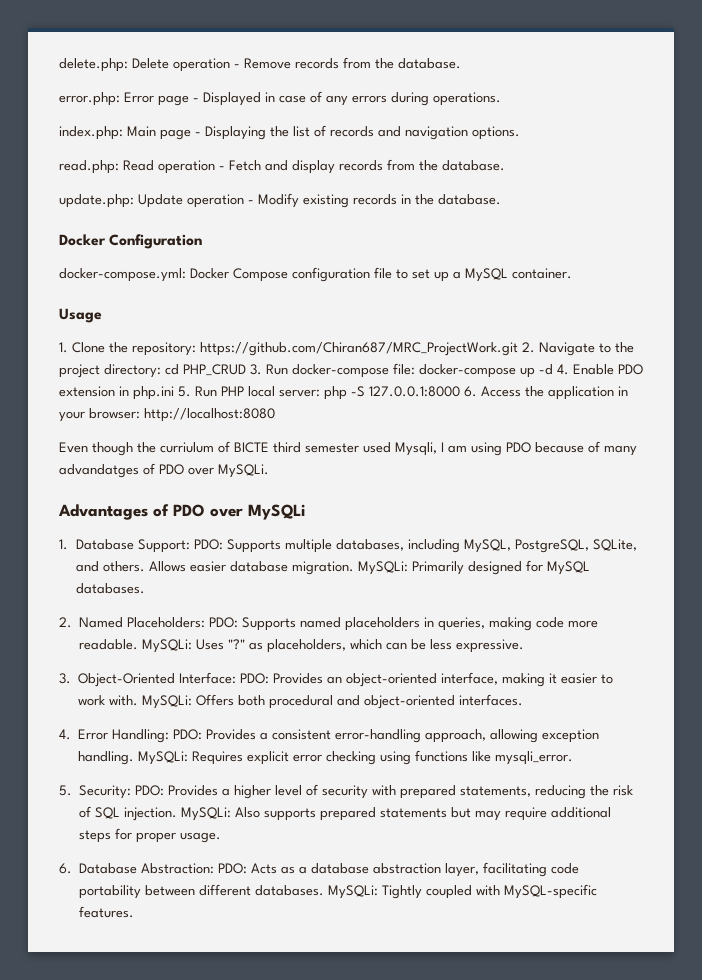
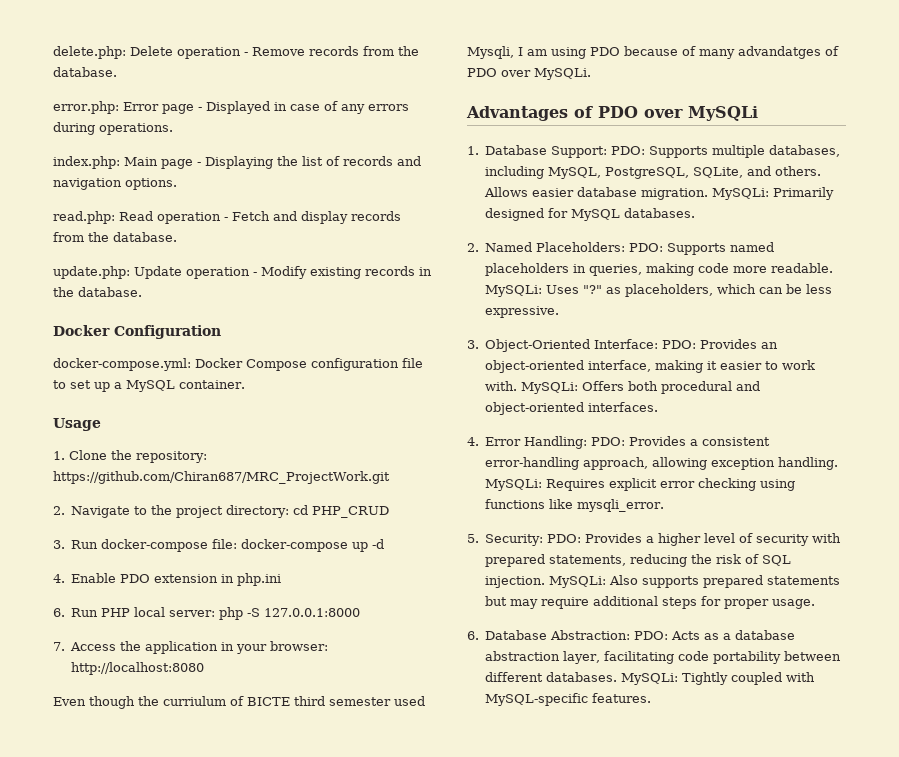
(518, 349) none -> (390, 477) //
(246, 370) none -> (390, 512) //
(553, 369) none -> (385, 544) //
[178,386,191,397] 5. -> [53,608,65,617] // 6.
[464,386,477,397] 6. -> [53,642,65,651] // 7.

